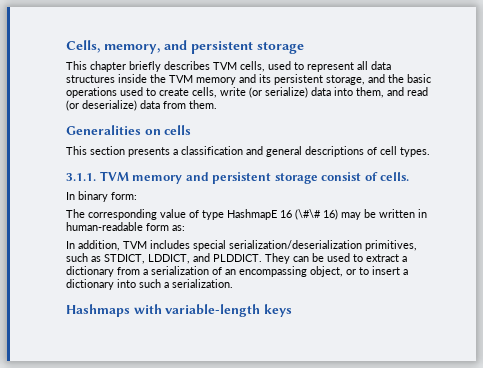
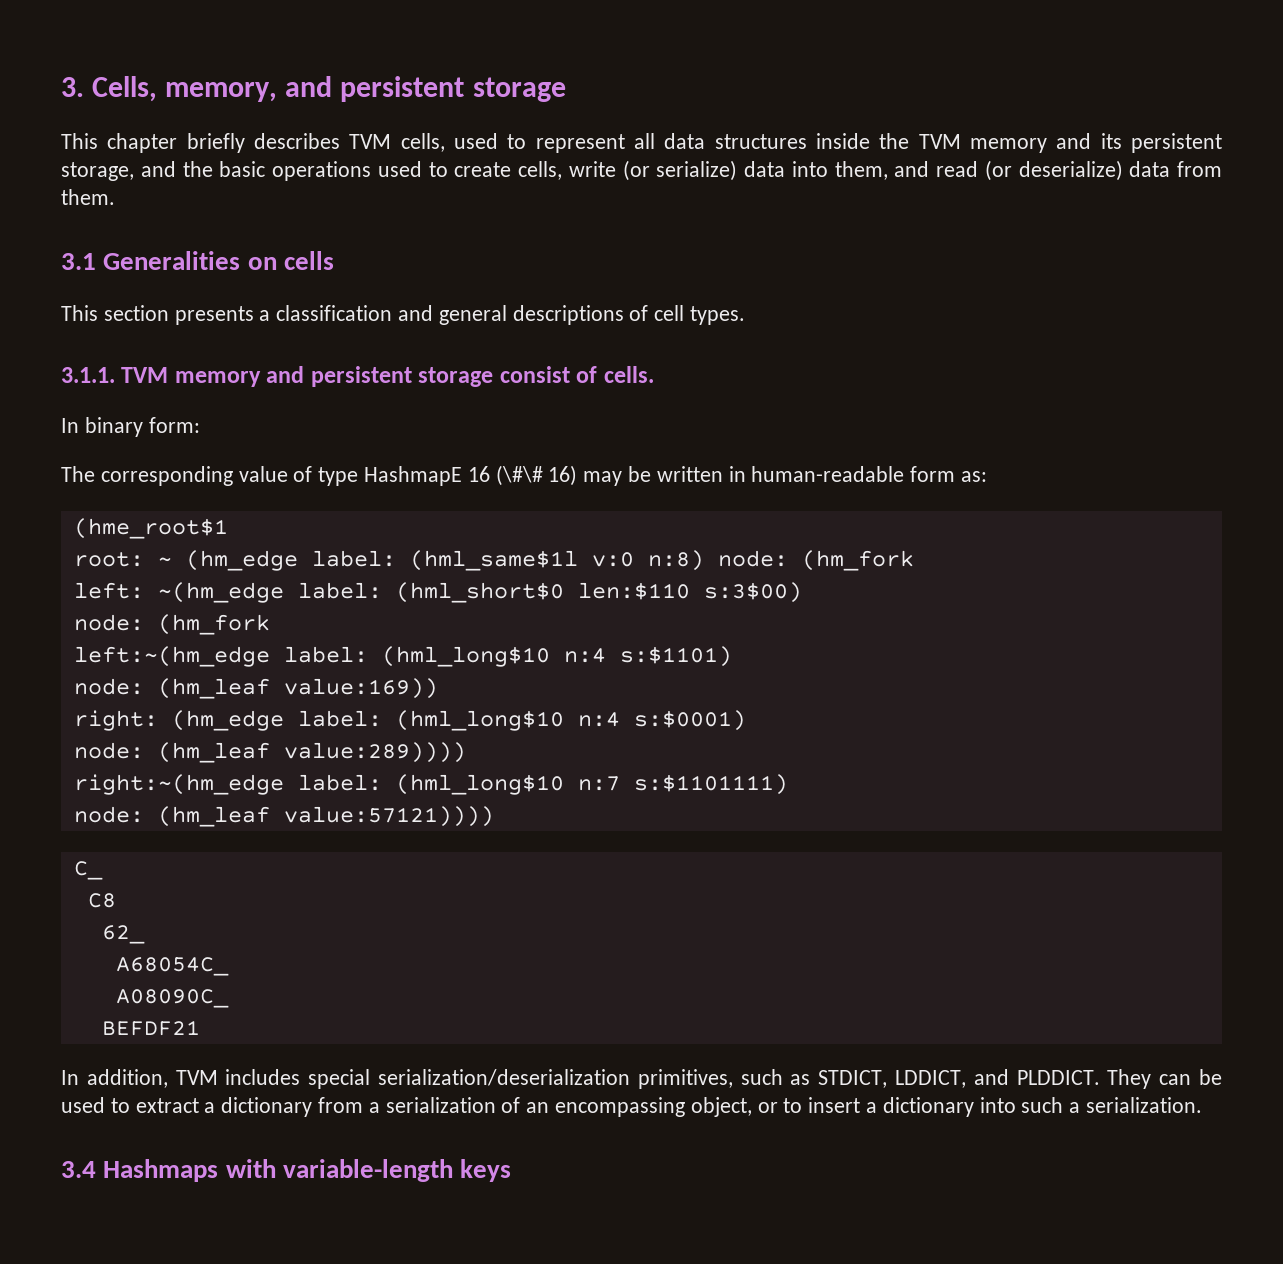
(66, 46) none -> [61,77,84,97] 3.
(217, 104) none -> [61,253,96,270] 3.1
(185, 228) none -> [73,518,228,539] [73,550,914,571] [73,582,802,603] [73,614,270,635] [73,646,732,667] [73,678,438,699] [73,710,746,731] [73,742,466,763] [73,774,788,795] [73,806,494,827] [73,861,103,880] [87,893,116,908] [101,925,145,944] [115,957,229,976] [115,989,229,1008] [101,1020,200,1036] // (hme_root$1 // root: ~ (hm_edge label: (hml_same$1l v:0 n:8) node: (hm_fork // left: ~(hm_edge label: (hml_short$0 len:$110 s:3$00) // node: (hm_fork // left:~(hm_edge label: (hml_long$10 n:4 s:$1101) // node: (hm_leaf value:169)) // right: (hm_edge label: (hml_long$10 n:4 s:$0001) // node: (hm_leaf value:289)))) // right:~(hm_edge label: (hml_long$10 n:7 s:$1101111) // node: (hm_leaf value:57121)))) // C_ // C8 // 62_ // A68054C_ // A08090C_ // BEFDF21
(233, 283) none -> [61,1161,96,1178] 3.4

